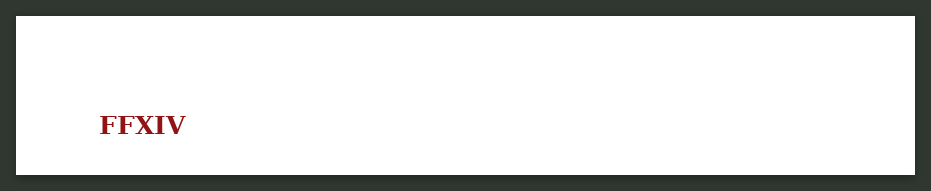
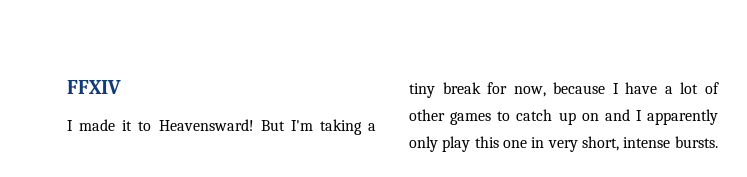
(186, 125) none -> [67,119,376,135] [409,82,719,98] [409,109,718,125] [409,136,718,152] // I made it to Heavensward! But I'm taking a tiny break for now, because I have a lot of other games to catch up on and I apparently only play this one in very short, intense bursts.

